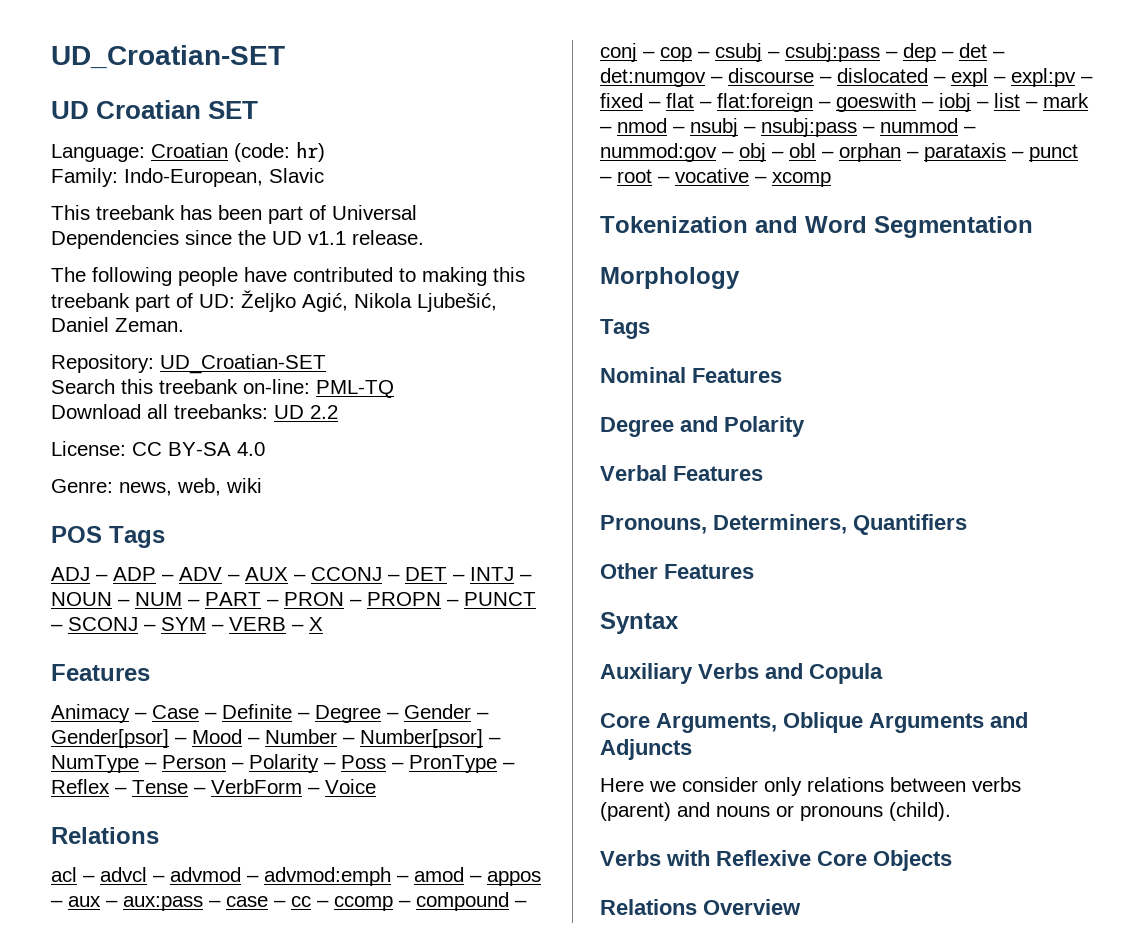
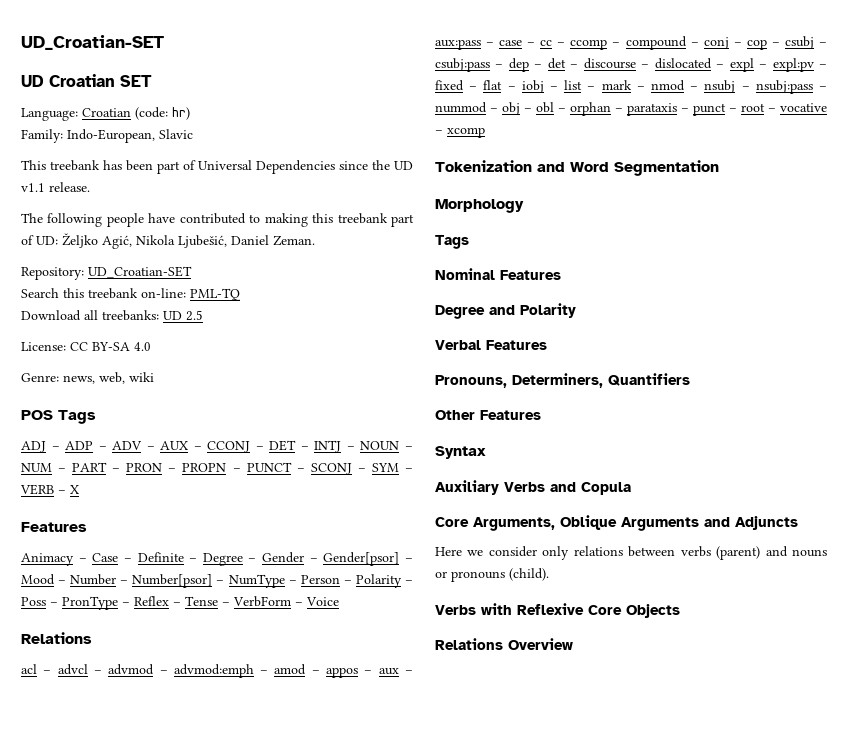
[310,405,338,419] 2.2 -> [186,310,203,321] 2.5
[600,68,723,87] det:numgov – -> (579, 66) none
[717,93,934,112] flat:foreign – goeswith – -> (516, 88) none
[600,143,734,162] nummod:gov – -> (498, 110) none

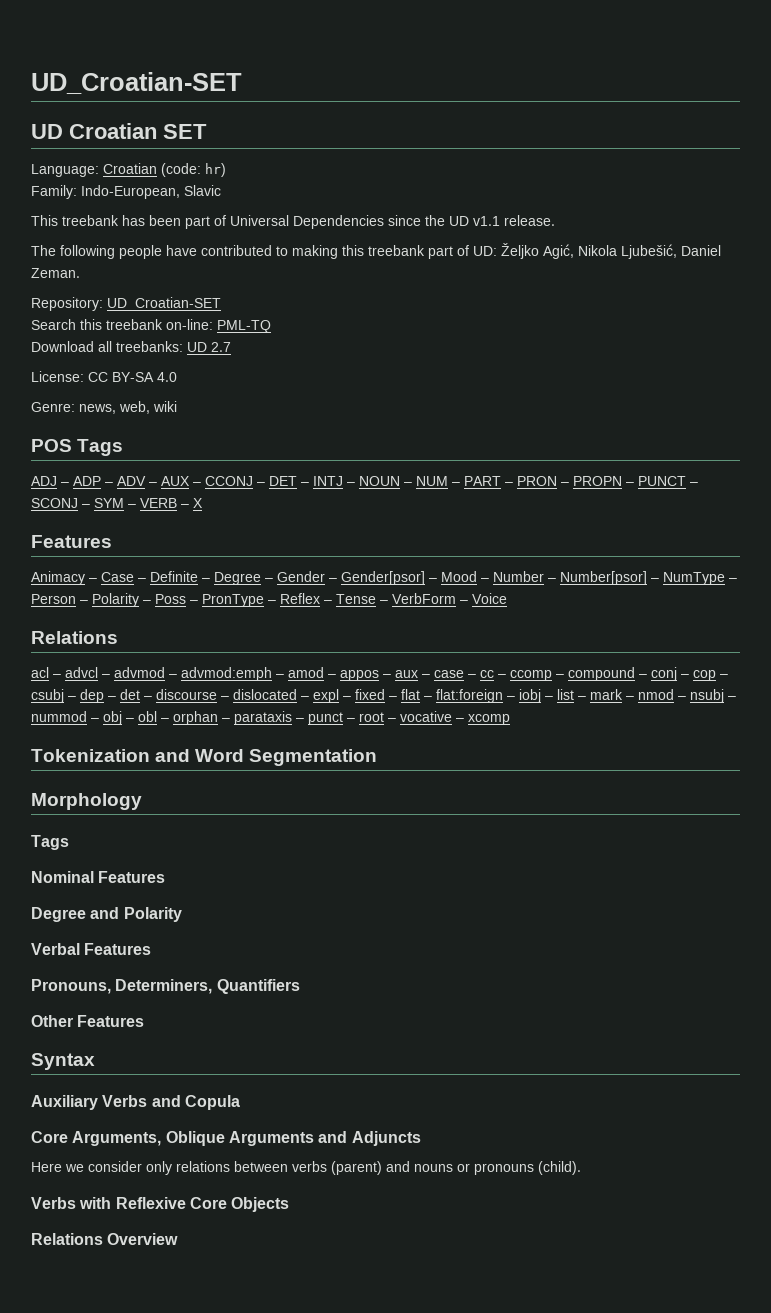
[186,310,203,321] 2.5 -> [211,342,231,352] 2.7
[435,39,495,50] aux:pass – -> (430, 676) none
[435,58,504,72] csubj:pass – -> (76, 698) none
[772,58,827,72] expl:pv – -> (351, 698) none
(516, 88) none -> [436,689,515,703] flat:foreign –
[755,80,827,94] nsubj:pass – -> (736, 698) none

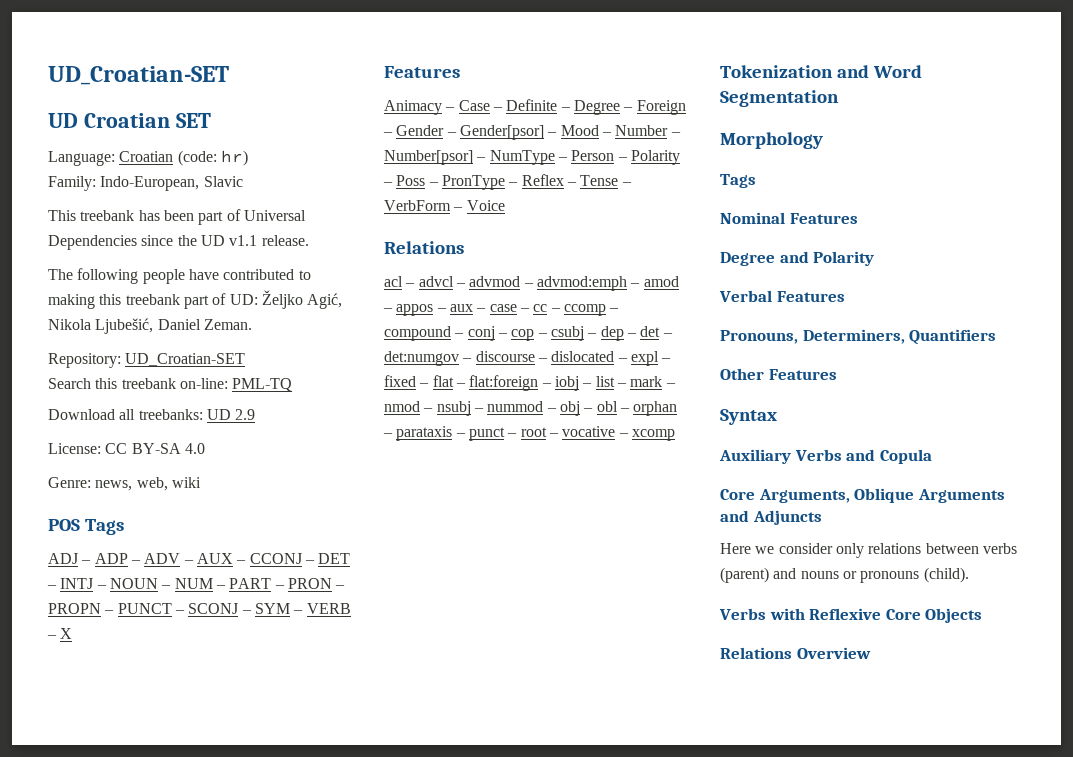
[211,342,231,352] 2.7 -> [235,409,256,420] 2.9
(273, 580) none -> [636,100,686,115] [383,132,393,136] Foreign –
(152, 698) none -> [384,351,473,366] det:numgov –

